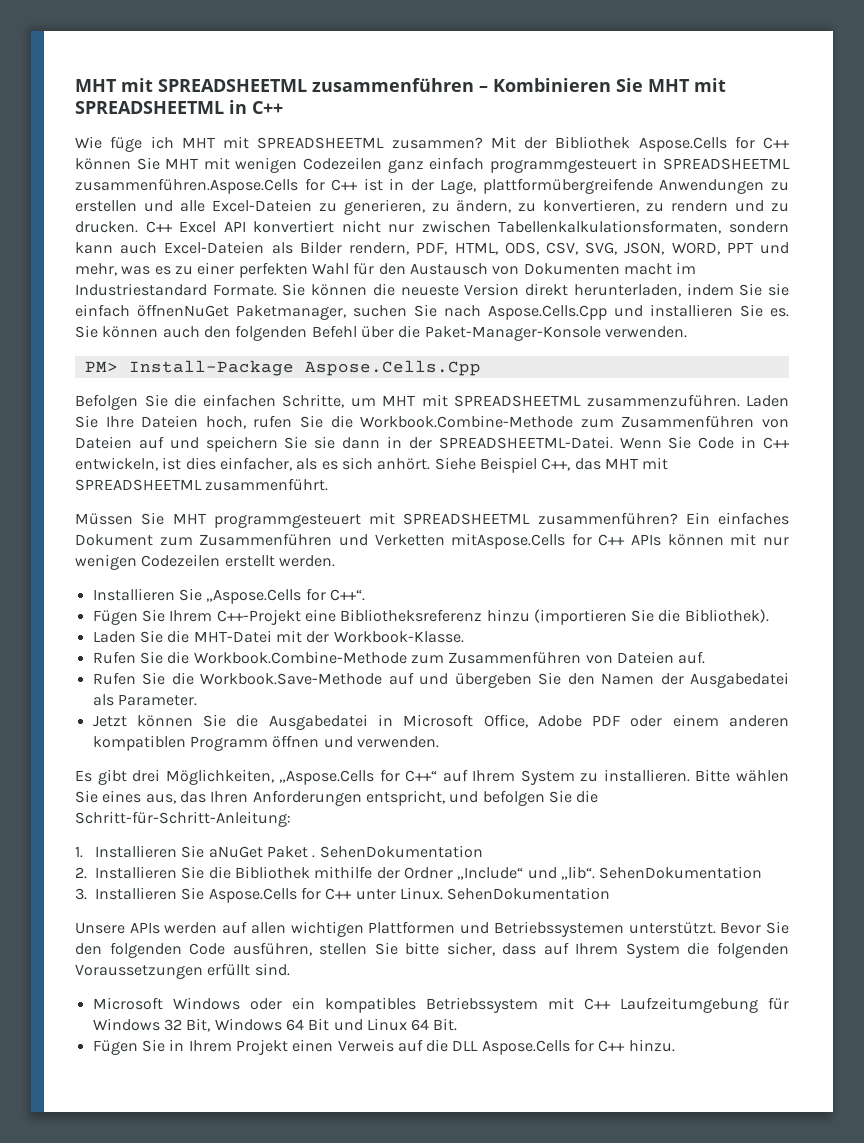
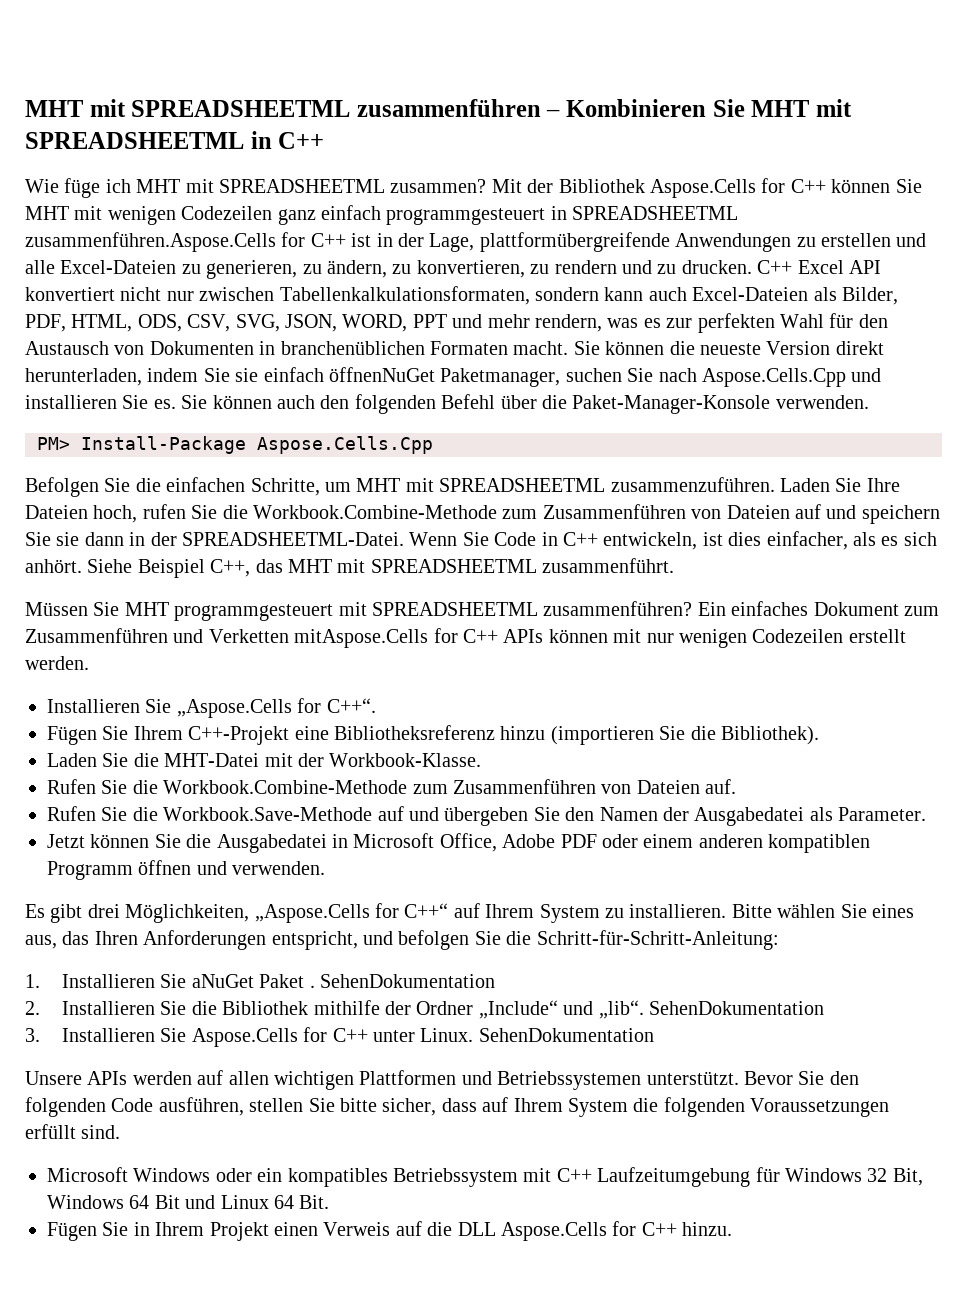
[299,241,410,255] Bilder rendern, -> [841,287,898,305] Bilder,
[75,262,235,276] mehr, was es zu einer -> [487,314,693,332] mehr rendern, was es zur
[623,262,697,275] [75,283,277,296] macht im Industriestandard Formate. -> [259,341,569,355] in branchenüblichen Formaten macht.

